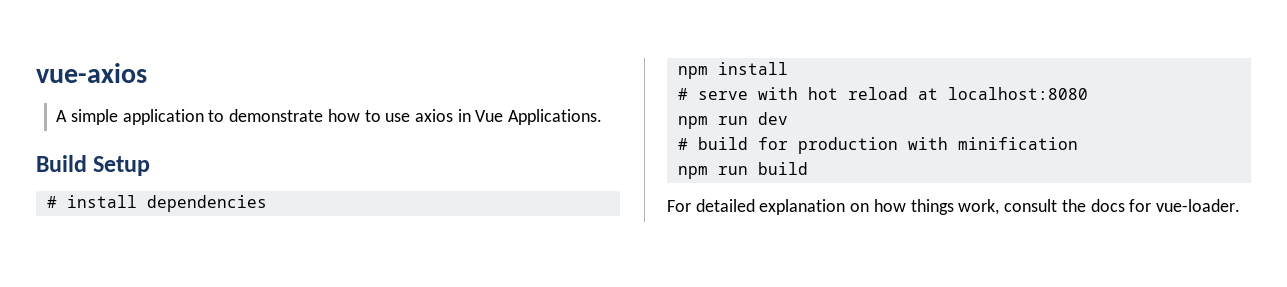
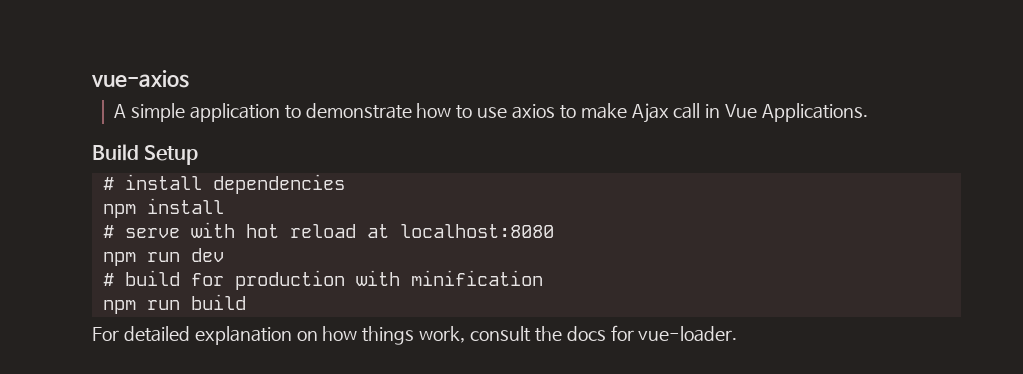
(454, 115) none -> [559,103,701,123] to make Ajax call

